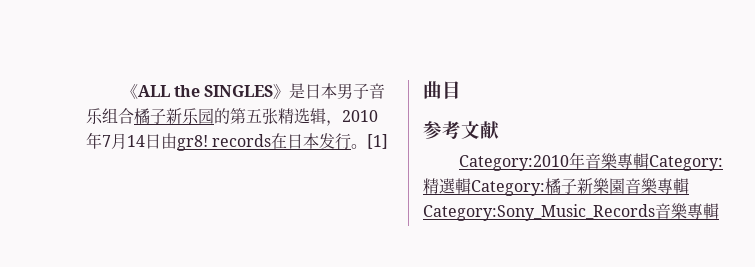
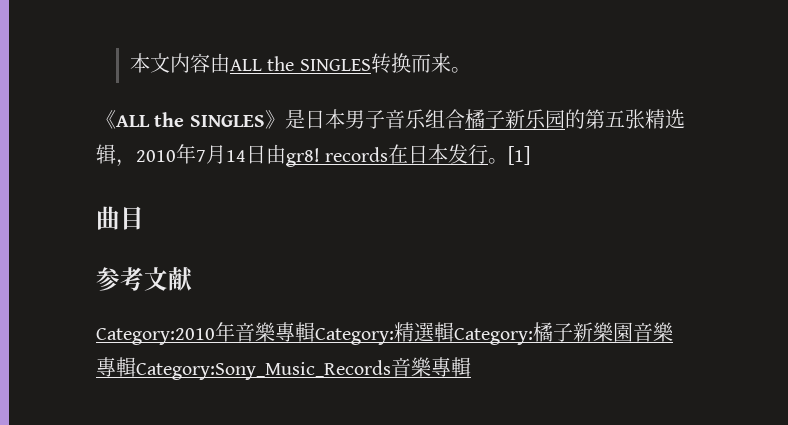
(121, 91) none -> [129,53,471,74] 本文内容由ALL the SINGLES转换而来。 //

